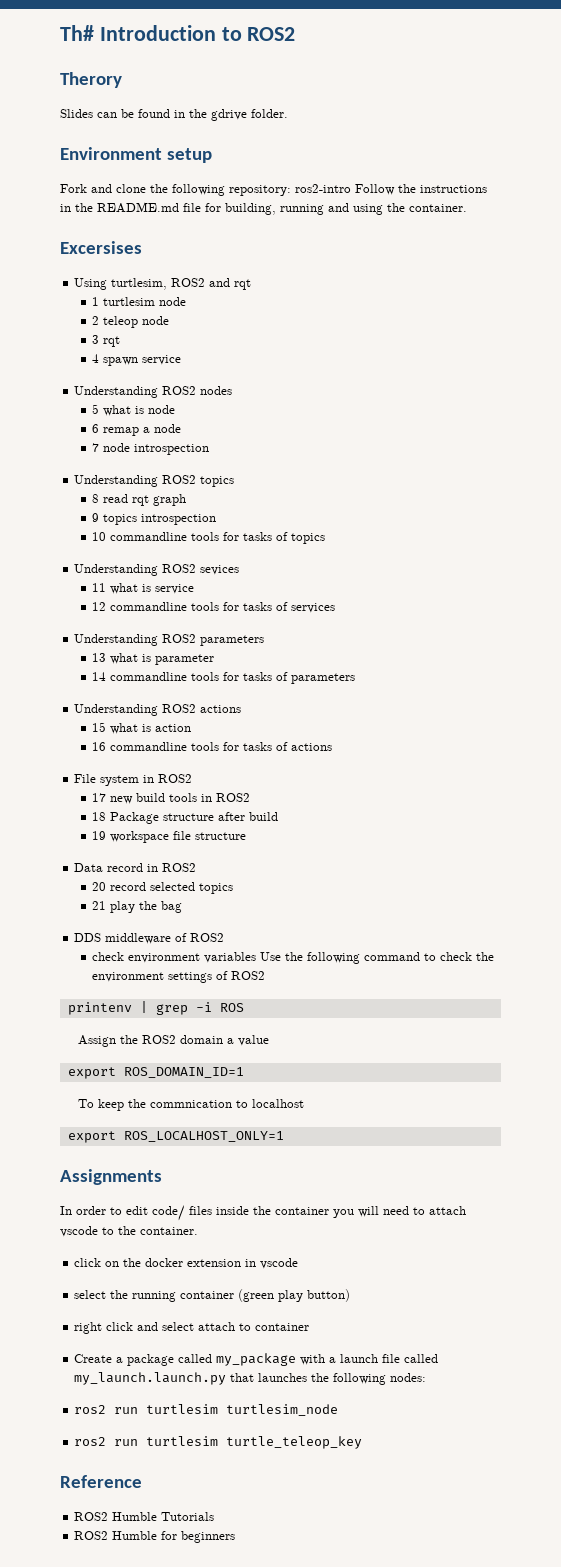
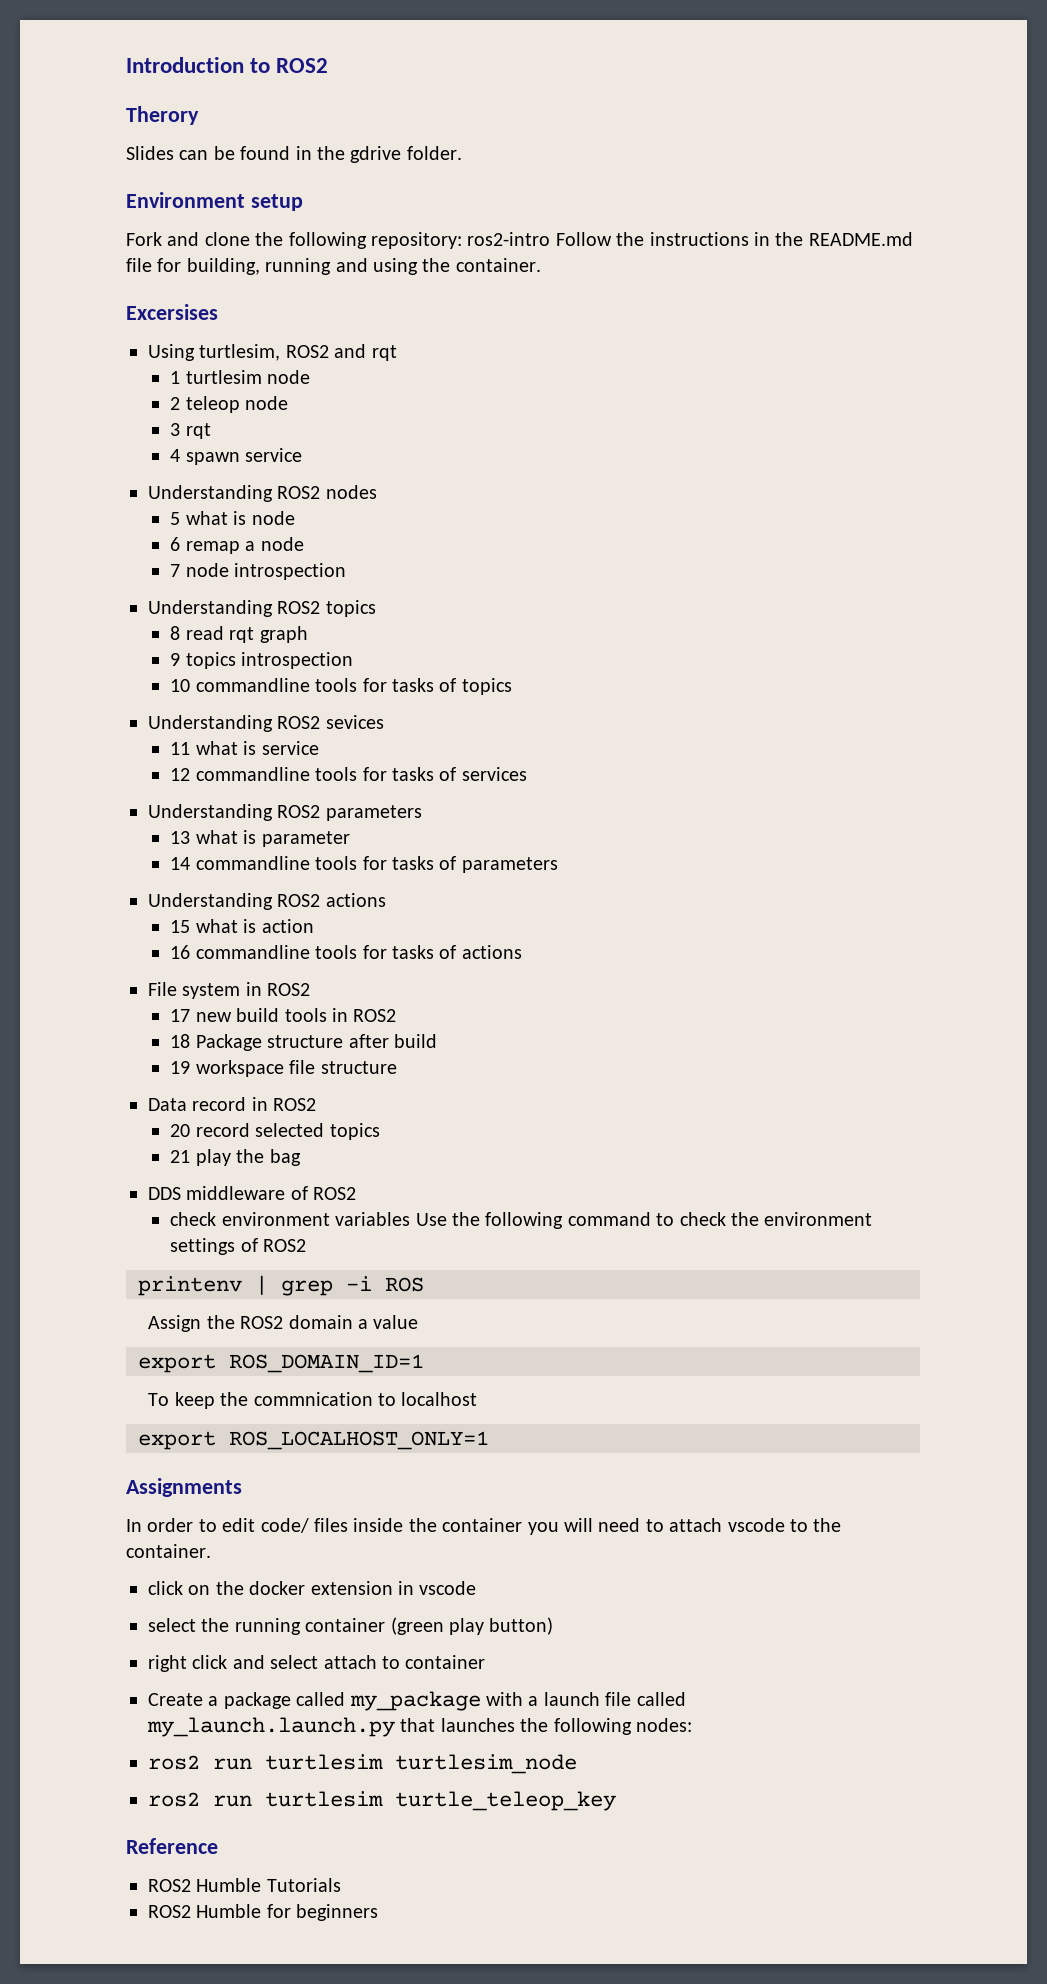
[60,25,94,41] Th# -> (126, 65) none

